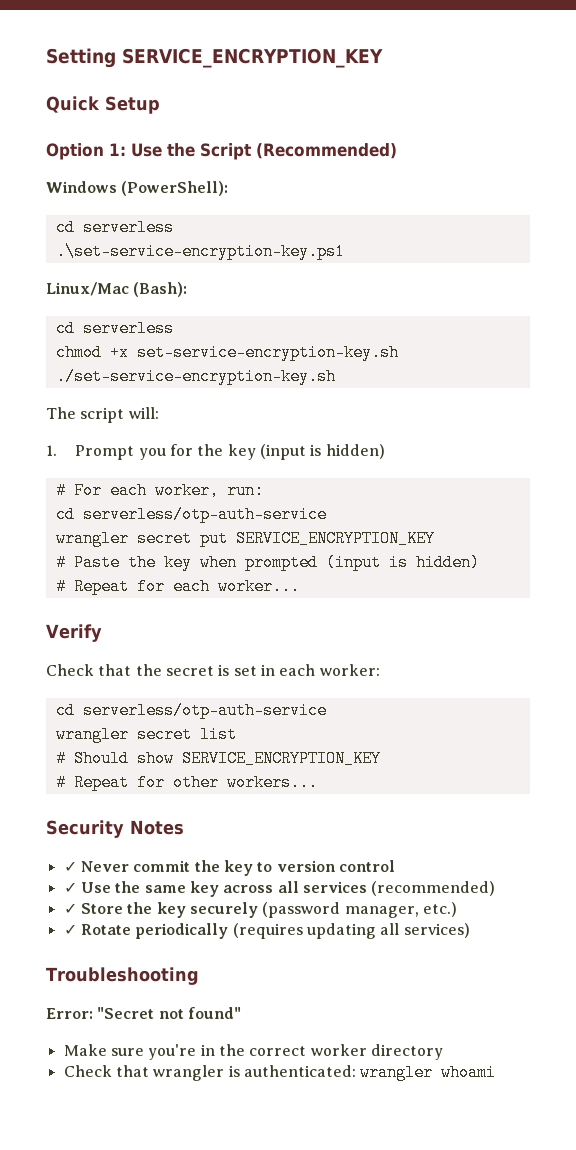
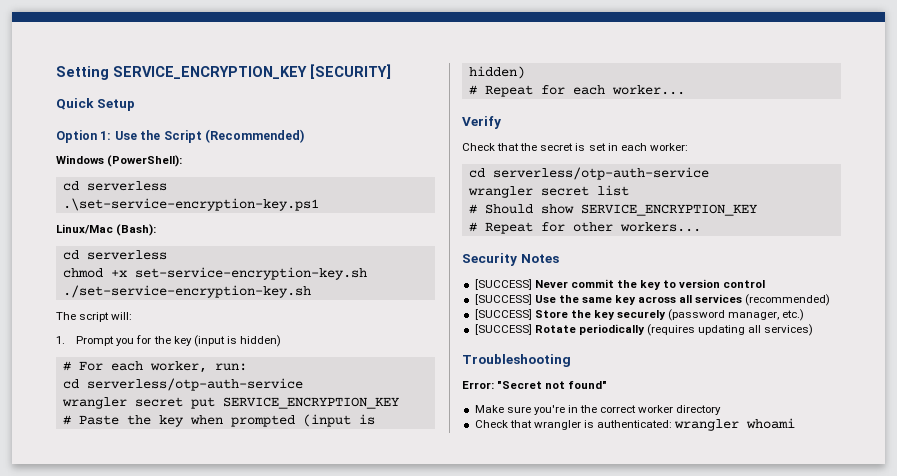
(383, 58) none -> [310,64,391,79] [SECURITY]
[63,861,77,872] ✓ -> [474,279,532,290] [SUCCESS]
[63,882,77,893] ✓ -> [474,294,532,305] [SUCCESS]
[63,903,77,914] ✓ -> [474,309,532,320] [SUCCESS]
[63,924,77,935] ✓ -> [474,324,532,335] [SUCCESS]

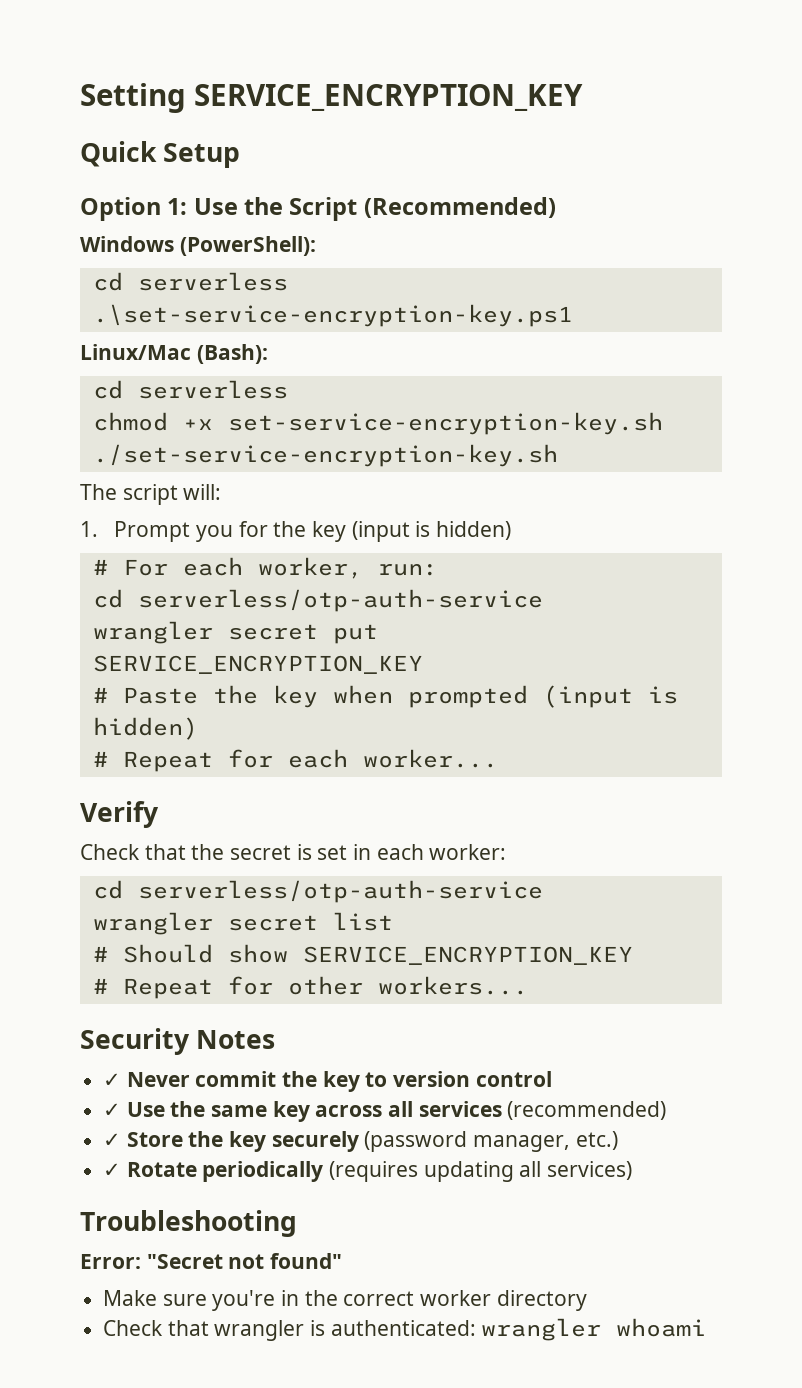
[310,64,391,79] [SECURITY] -> (583, 97) none
[474,279,532,290] [SUCCESS] -> [103,1073,122,1087] ✓
[474,294,532,305] [SUCCESS] -> [103,1103,122,1117] ✓
[474,309,532,320] [SUCCESS] -> [103,1133,122,1147] ✓
[474,324,532,335] [SUCCESS] -> [103,1163,122,1177] ✓

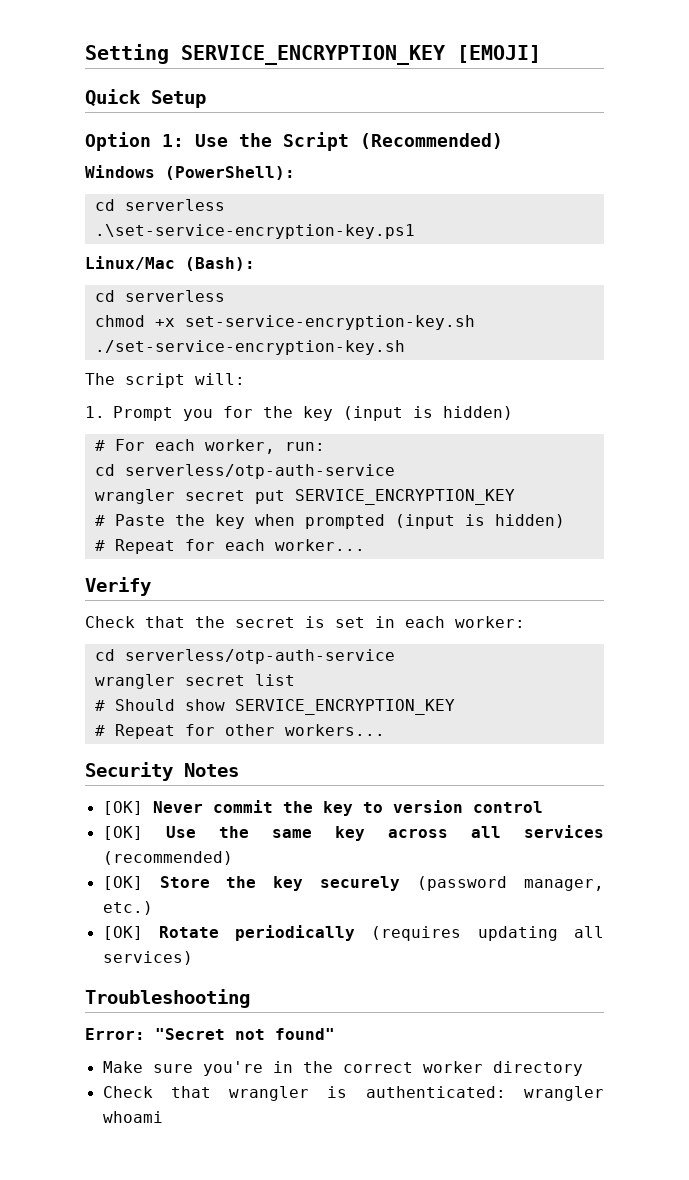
(583, 97) none -> [457,45,541,63] [EMOJI]
[103,1073,122,1087] ✓ -> [102,801,143,815] [OK]
[103,1103,122,1117] ✓ -> [102,826,143,840] [OK]
[103,1133,122,1147] ✓ -> [102,876,143,890] [OK]
[103,1163,122,1177] ✓ -> [102,926,143,940] [OK]

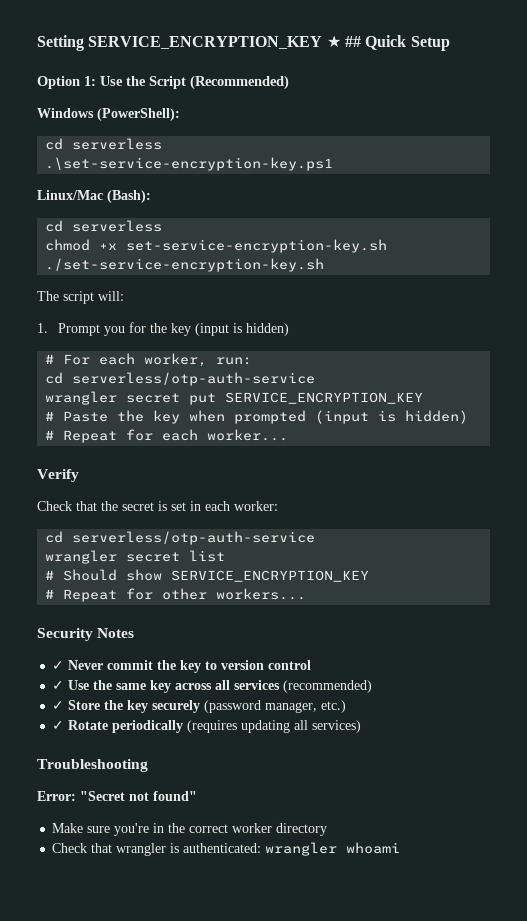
[457,45,541,63] [EMOJI] // -> [326,35,361,48] ★ ##
[102,801,143,815] [OK] -> [52,661,65,670] ✓
[102,826,143,840] [OK] -> [52,681,65,690] ✓
[102,876,143,890] [OK] -> [52,701,65,710] ✓
[102,926,143,940] [OK] -> [52,721,65,730] ✓

